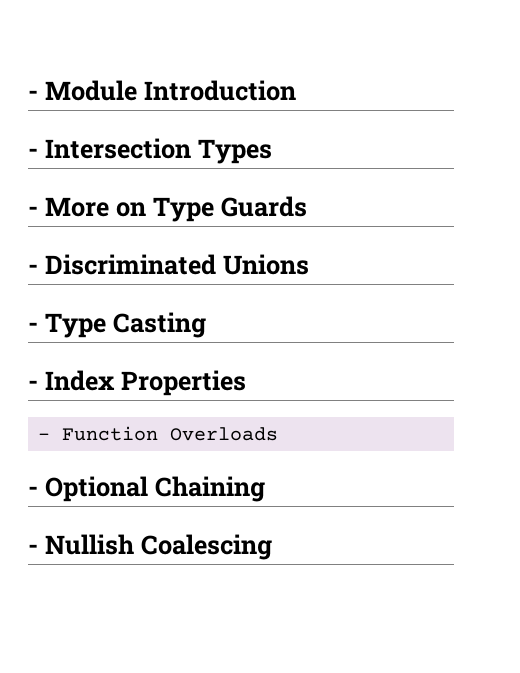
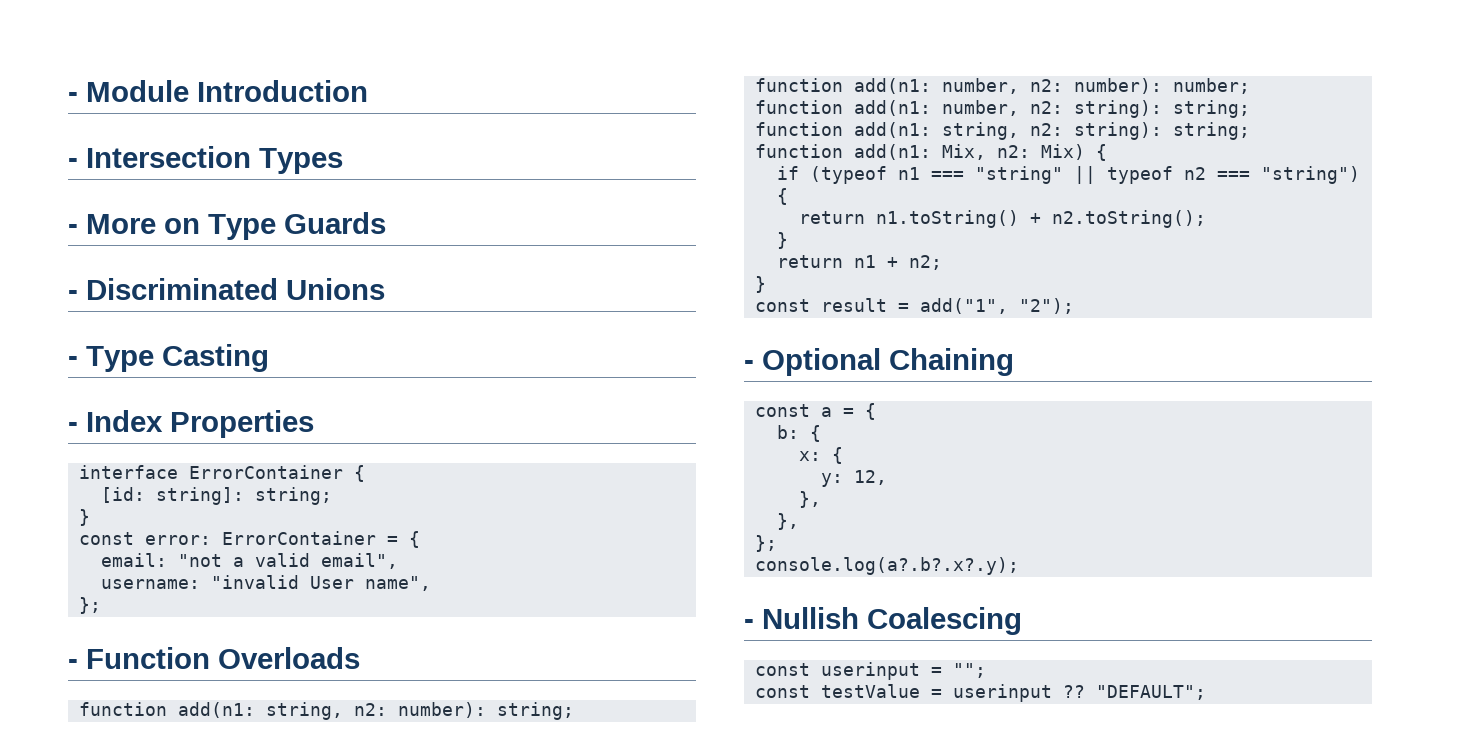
[37,426,278,441] [28,476,265,502] [28,534,272,560] - Function Overloads // - Optional Chaining // - Nullish Coalescing -> [79,465,366,482] [101,487,333,505] [79,509,91,526] [79,531,421,548] [101,553,399,569] [101,575,432,591] [79,597,102,614] [68,647,360,669] [79,702,575,720] [755,78,1251,94] [755,100,1251,118] [755,122,1251,140] [755,144,1108,161] [777,166,1361,184] [777,188,789,205] [799,210,1207,228] [777,232,789,249] [777,255,943,270] [755,276,767,293] [755,298,1075,314] [744,348,1014,376] [755,403,877,420] [777,425,822,442] [799,447,844,464] [821,470,888,487] [799,491,822,508] [777,513,800,530] [755,535,778,552] [755,557,1020,575] [744,607,1022,635] [755,662,987,680] [755,684,1207,702] interface ErrorContainer { // [id: string]: string; // } // const error: ErrorContainer = { // email: "not a valid email", // username: "invalid User name", // }; // - Function Overloads // function add(n1: string, n2: number): string; // function add(n1: number, n2: number): number; // function add(n1: number, n2: string): string; // function add(n1: string, n2: string): string; // function add(n1: Mix, n2: Mix) { // if (typeof n1 === "string" || typeof n2 === "string") { // return n1.toString() + n2.toString(); // } // return n1 + n2; // } // const result = add("1", "2"); // - Optional Chaining // const a = { // b: { // x: { // y: 12, // }, // }, // }; // console.log(a?.b?.x?.y); // - Nullish Coalescing // const userinput = ""; // const testValue = userinput ?? "DEFAULT";

